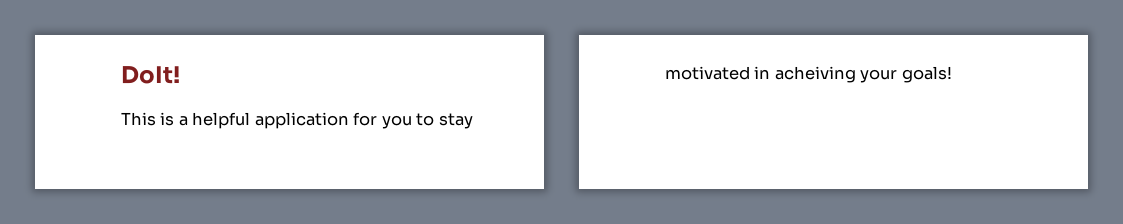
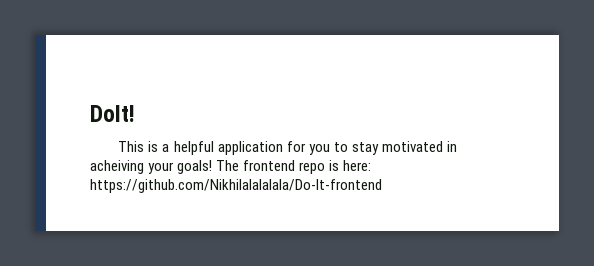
(952, 74) none -> [216,160,372,174] [90,179,382,193] The frontend repo is here: https://github.com/Nikhilalalalala/Do-It-frontend

